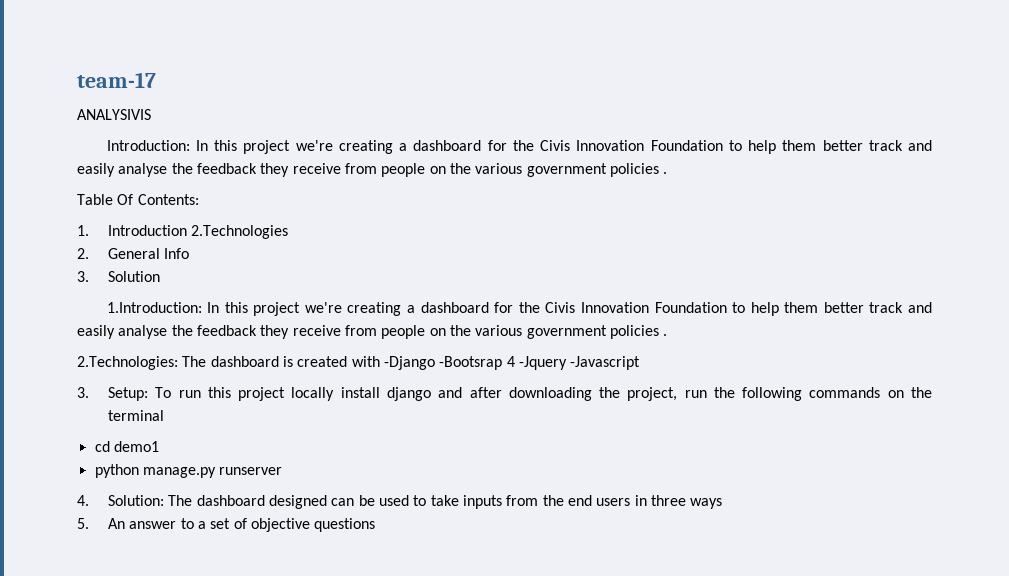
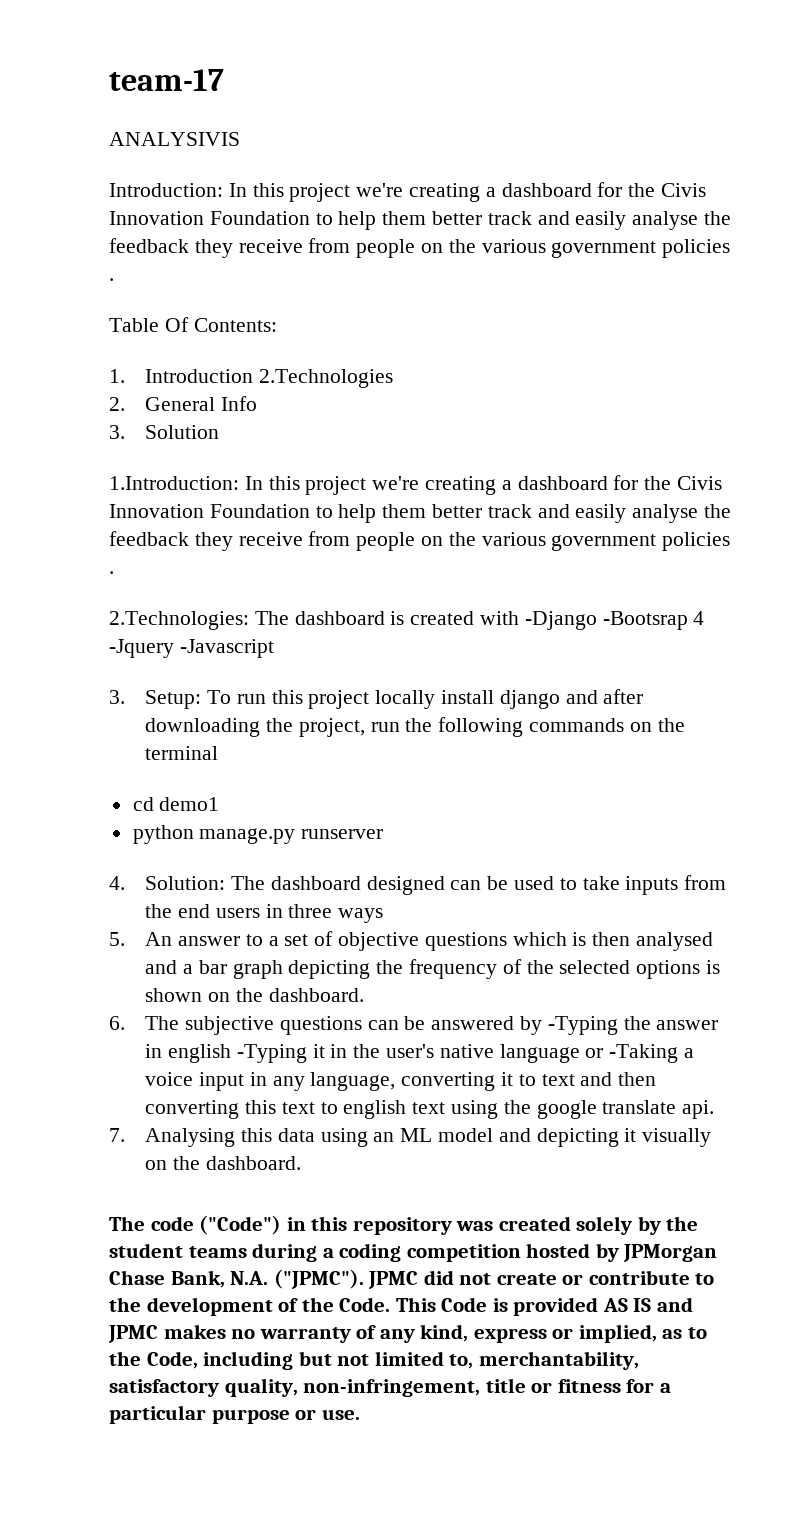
(376, 525) none -> [512,932,713,951] [145,959,720,979] [145,988,364,1002] [109,1016,719,1035] [145,1044,694,1063] [145,1072,657,1091] [145,1100,715,1119] [109,1128,712,1147] [145,1156,301,1170] [109,1215,699,1235] [109,1243,718,1262] [109,1269,715,1289] [109,1297,693,1316] [108,1324,707,1343] [109,1351,639,1370] [109,1378,671,1397] [109,1405,360,1424] which is then analysed and a bar graph depicting the frequency of the selected options is shown on the dashboard. // 6. The subjective questions can be answered by -Typing the answer in english -Typing it in the user's native language or -Taking a voice input in any language, converting it to text and then converting this text to english text using the google translate api. // 7. Analysing this data using an ML model and depicting it visually on the dashboard. // The code ("Code") in this repository was created solely by the student teams during a coding competition hosted by JPMorgan Chase Bank, N.A. ("JPMC"). JPMC did not create or contribute to the development of the Code. This Code is provided AS IS and JPMC makes no warranty of any kind, express or implied, as to the Code, including but not limited to, merchantability, satisfactory quality, non-infringement, title or fitness for a particular purpose or use.

